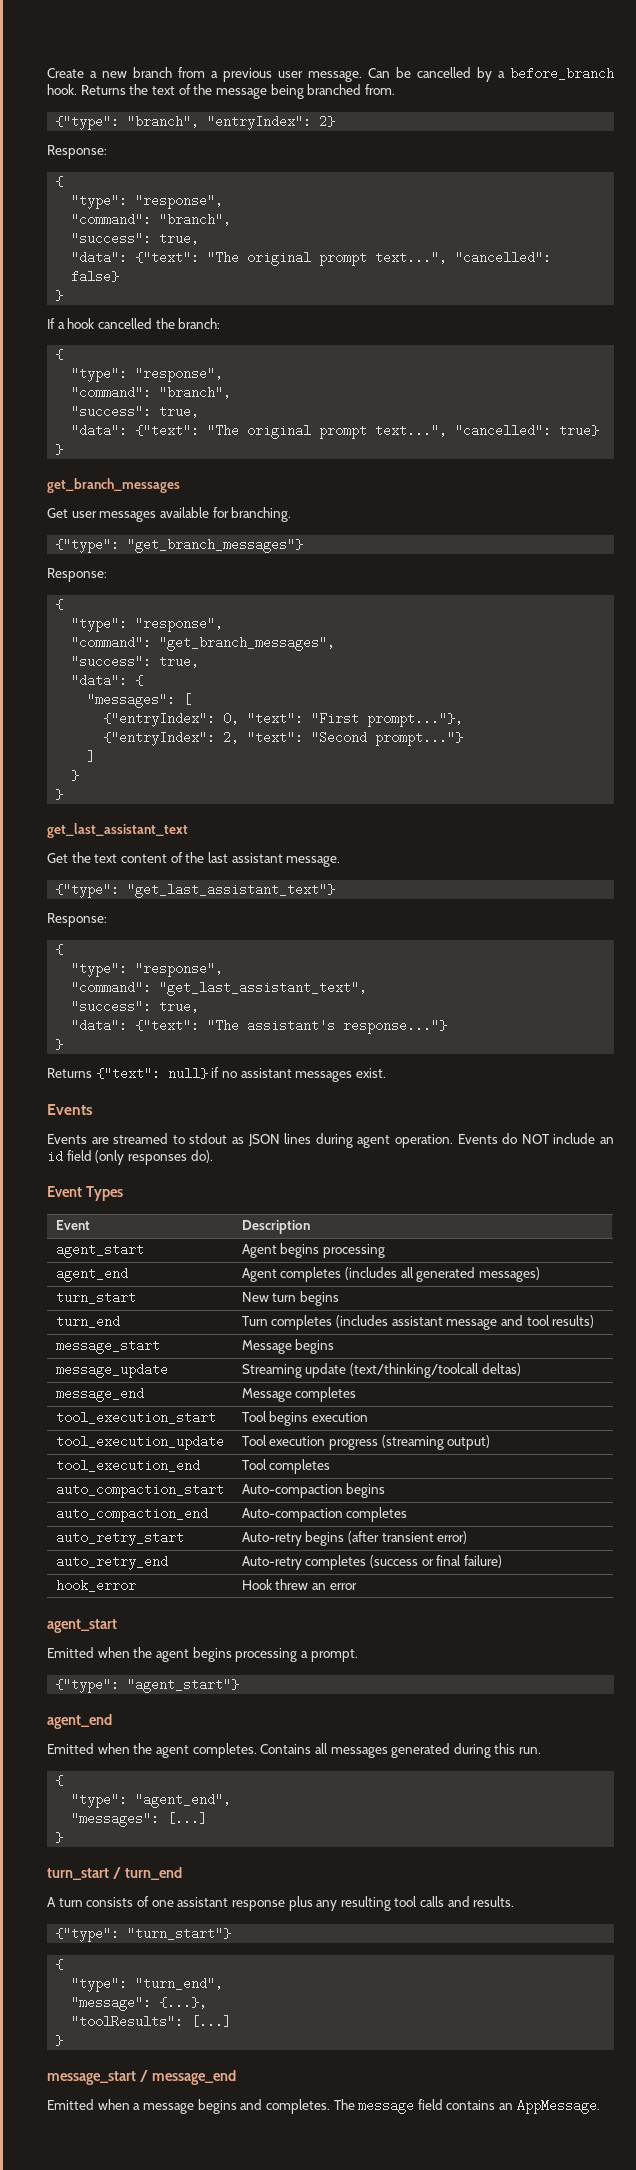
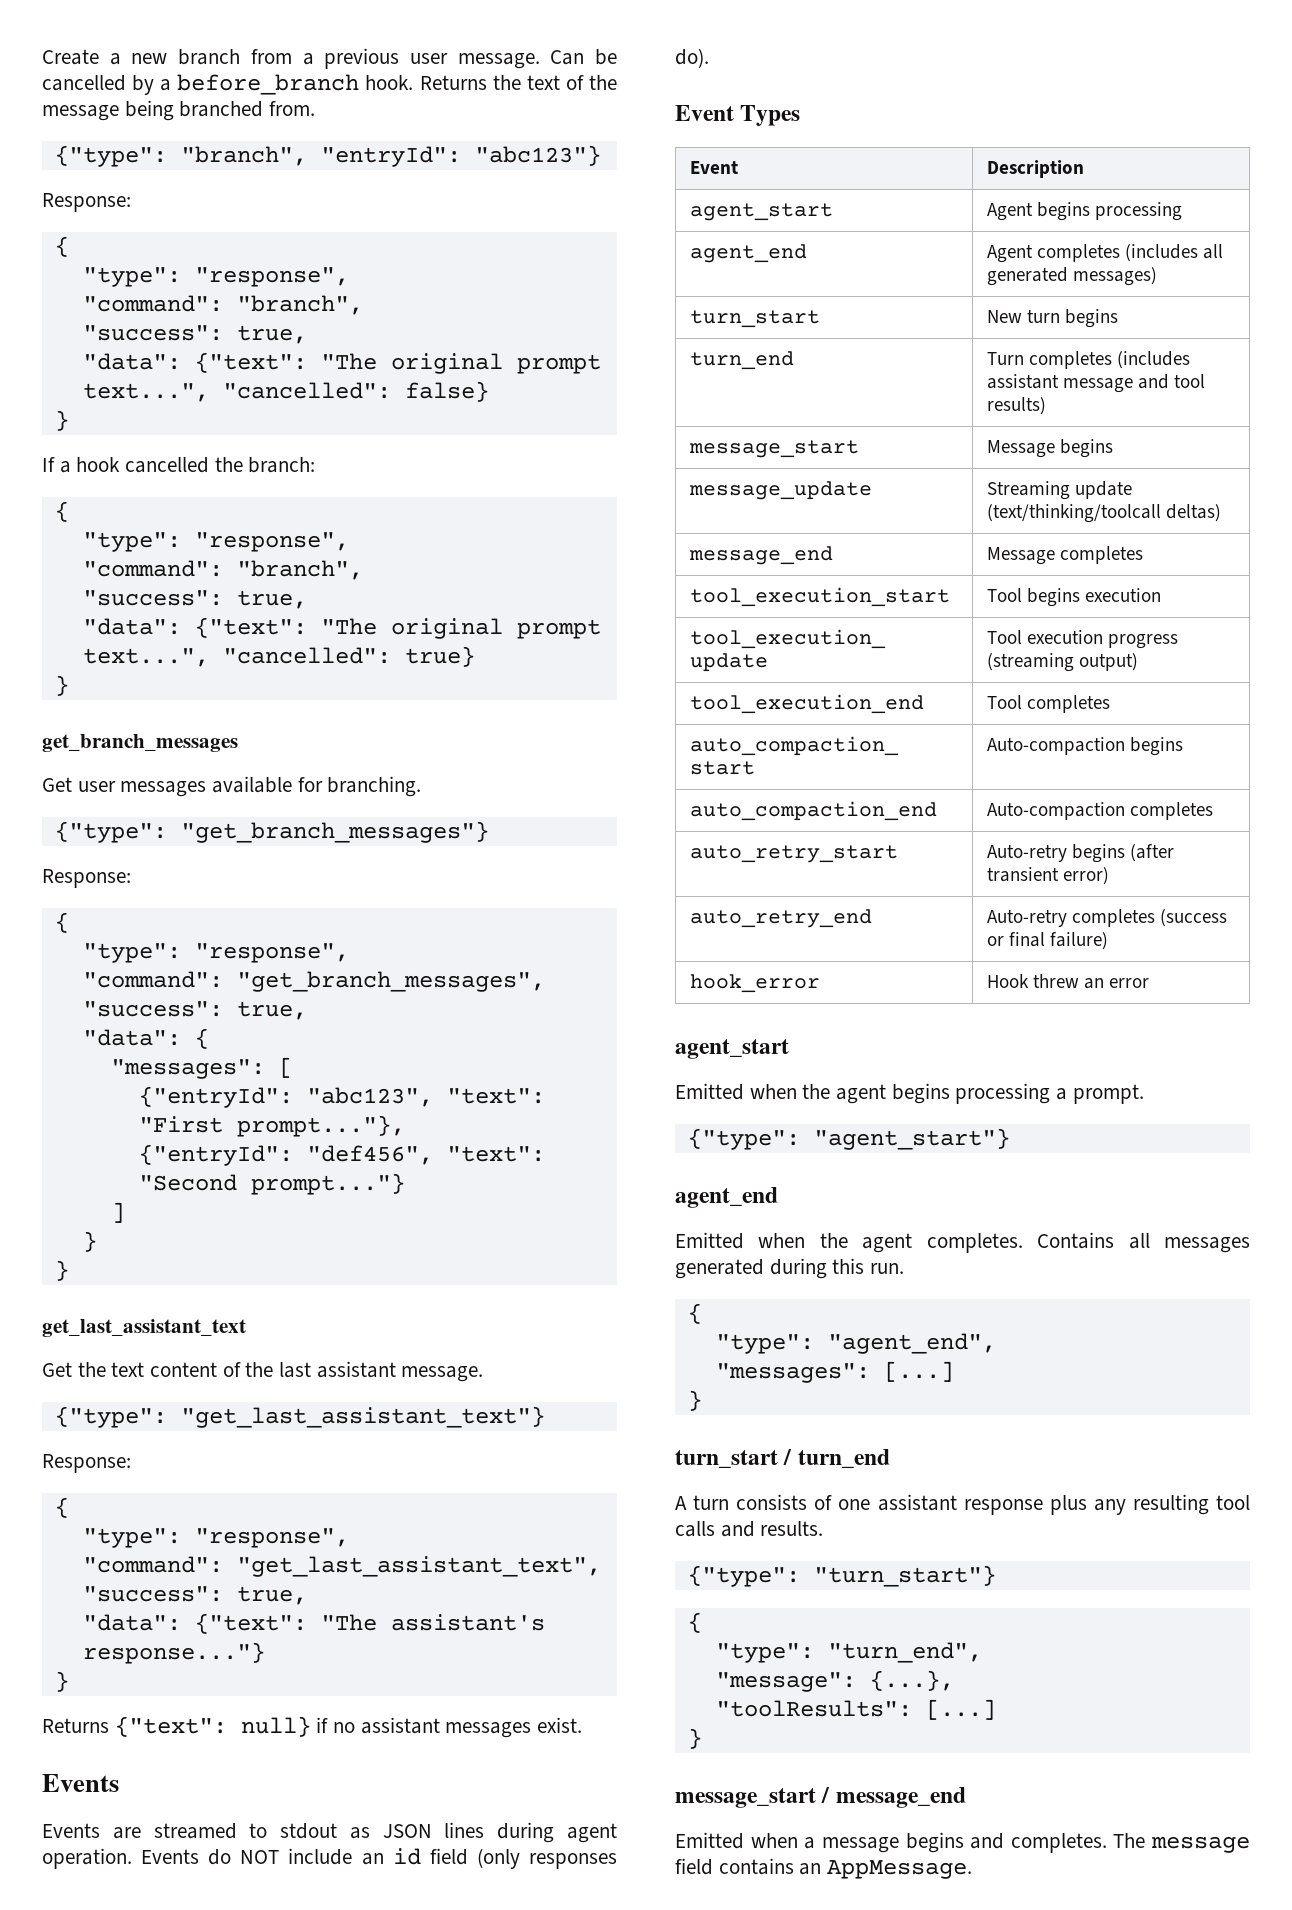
[207,115,336,130] "entryIndex": 2} -> [320,145,601,167] "entryId": "abc123"}
[103,712,240,727] {"entryIndex": 0, -> [138,1086,433,1108] {"entryId": "abc123",
[103,731,240,746] {"entryIndex": 2, -> [138,1144,433,1166] {"entryId": "def456",

